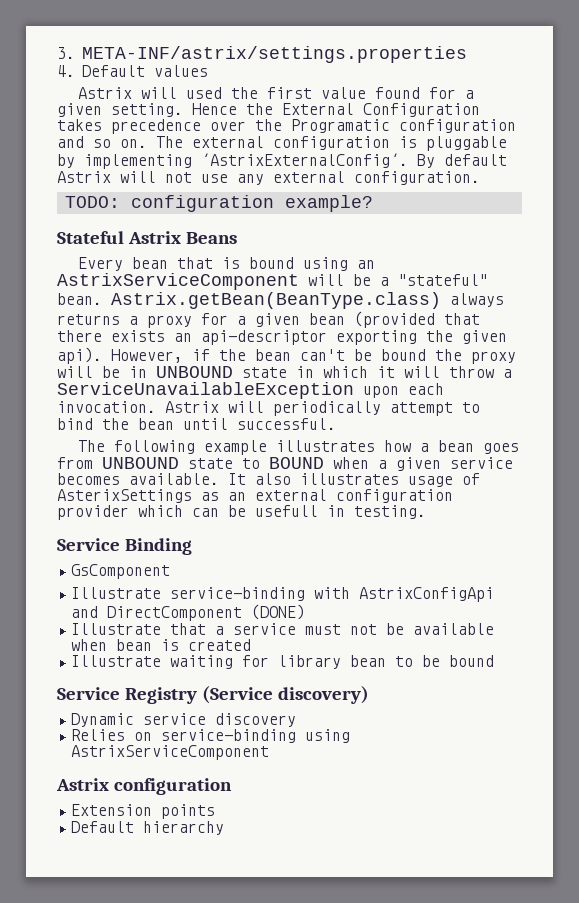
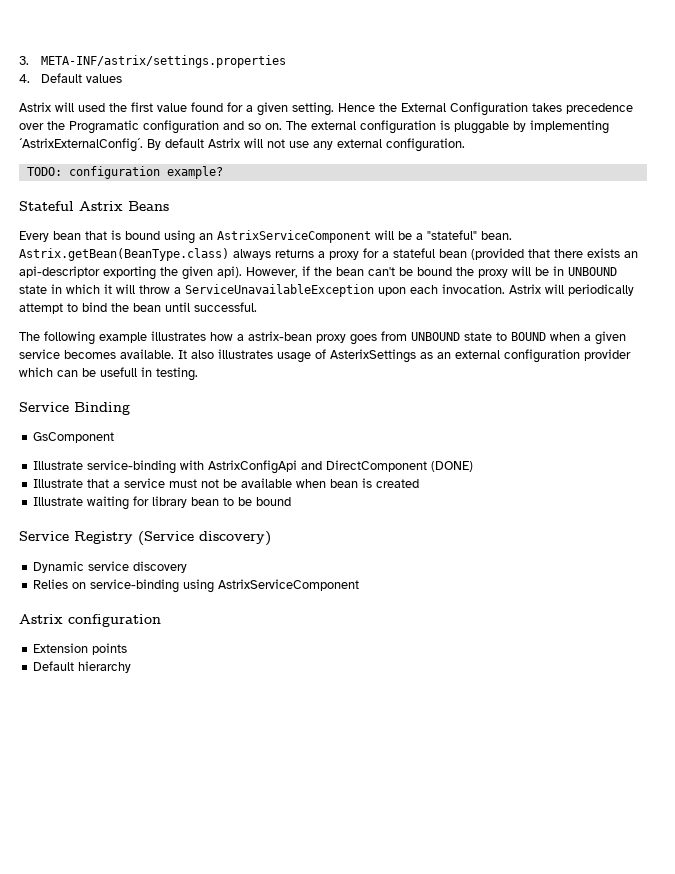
[255,313,300,327] given -> [393,248,435,258] stateful
[438,440,475,452] bean -> [248,331,346,343] astrix-bean proxy

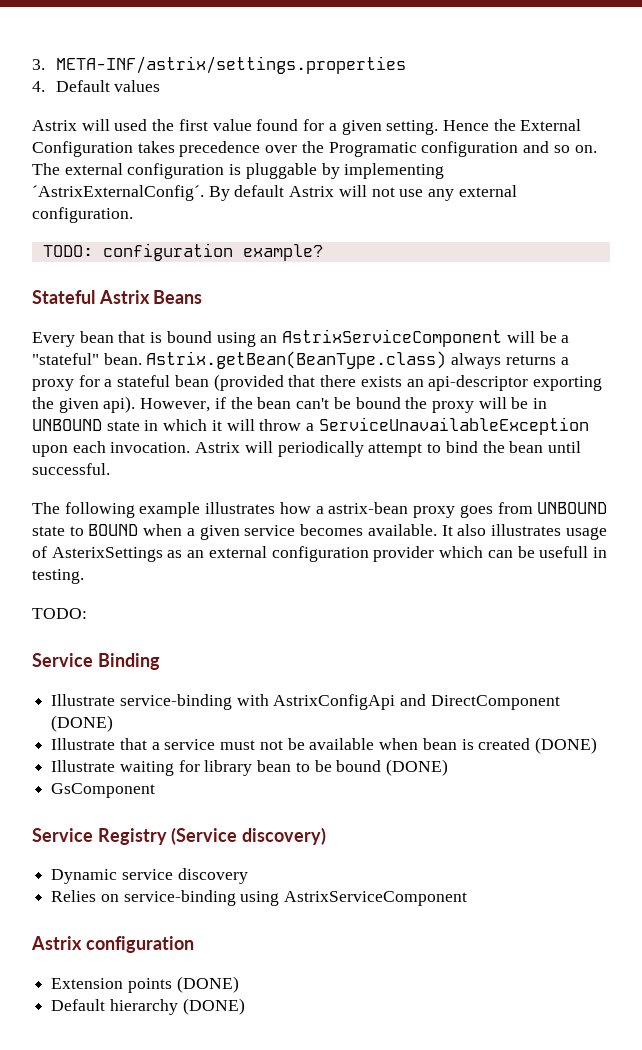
(198, 374) none -> [32,608,87,619] // TODO:
[33,432,115,443] // GsComponent -> (160, 661) none
(420, 483) none -> [534,737,597,754] (DONE)
(292, 501) none -> [386,759,449,776] [51,783,156,798] (DONE) // GsComponent
(128, 649) none -> [176,976,239,993] (DONE)
(132, 667) none -> [182,998,245,1015] (DONE)

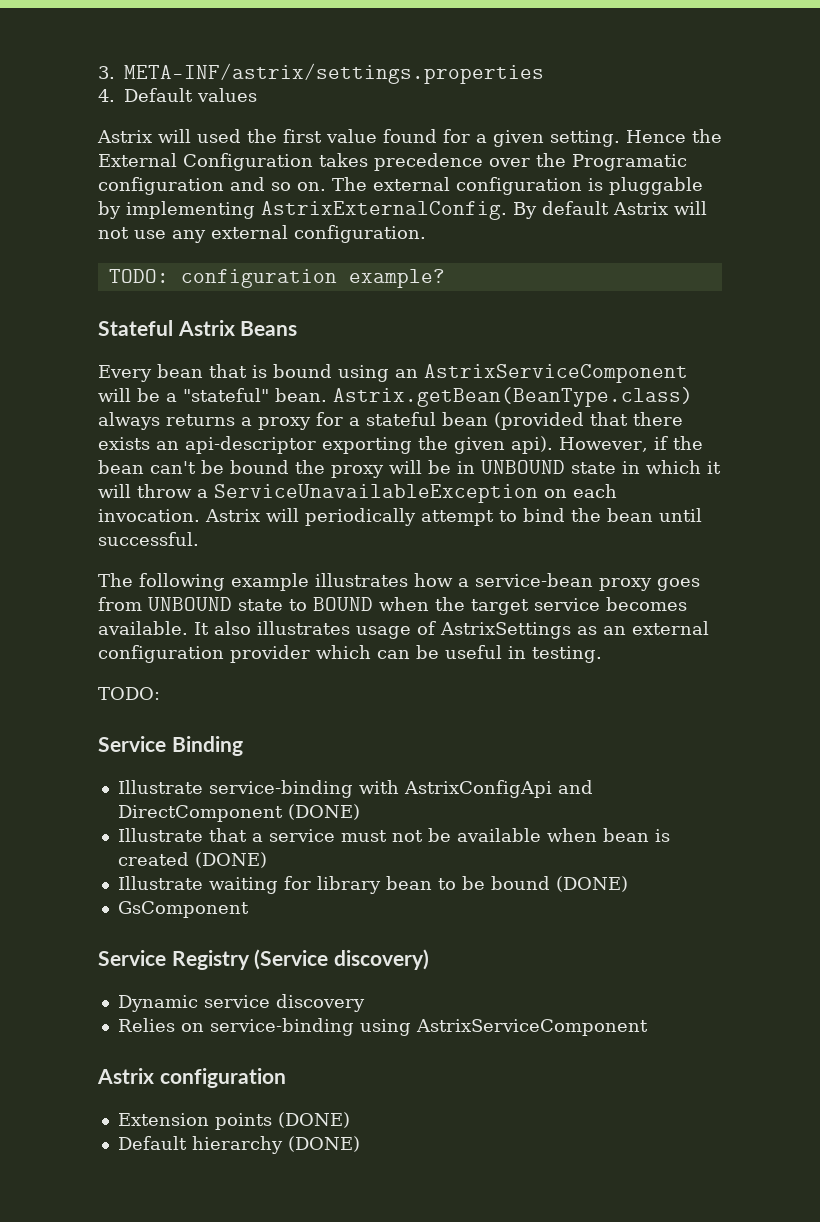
[32,185,204,201] ´AstrixExternalConfig´. -> [261,201,507,220] AstrixExternalConfig.
[32,445,68,457] upon -> [544,489,567,498] on
[328,502,409,514] astrix-bean -> [475,573,593,587] service-bean
[186,525,240,540] a given -> [435,597,529,615] the target
[51,547,163,562] AsterixSettings -> [440,622,571,639] AstrixSettings
[539,546,589,558] usefull -> [445,645,502,659] useful

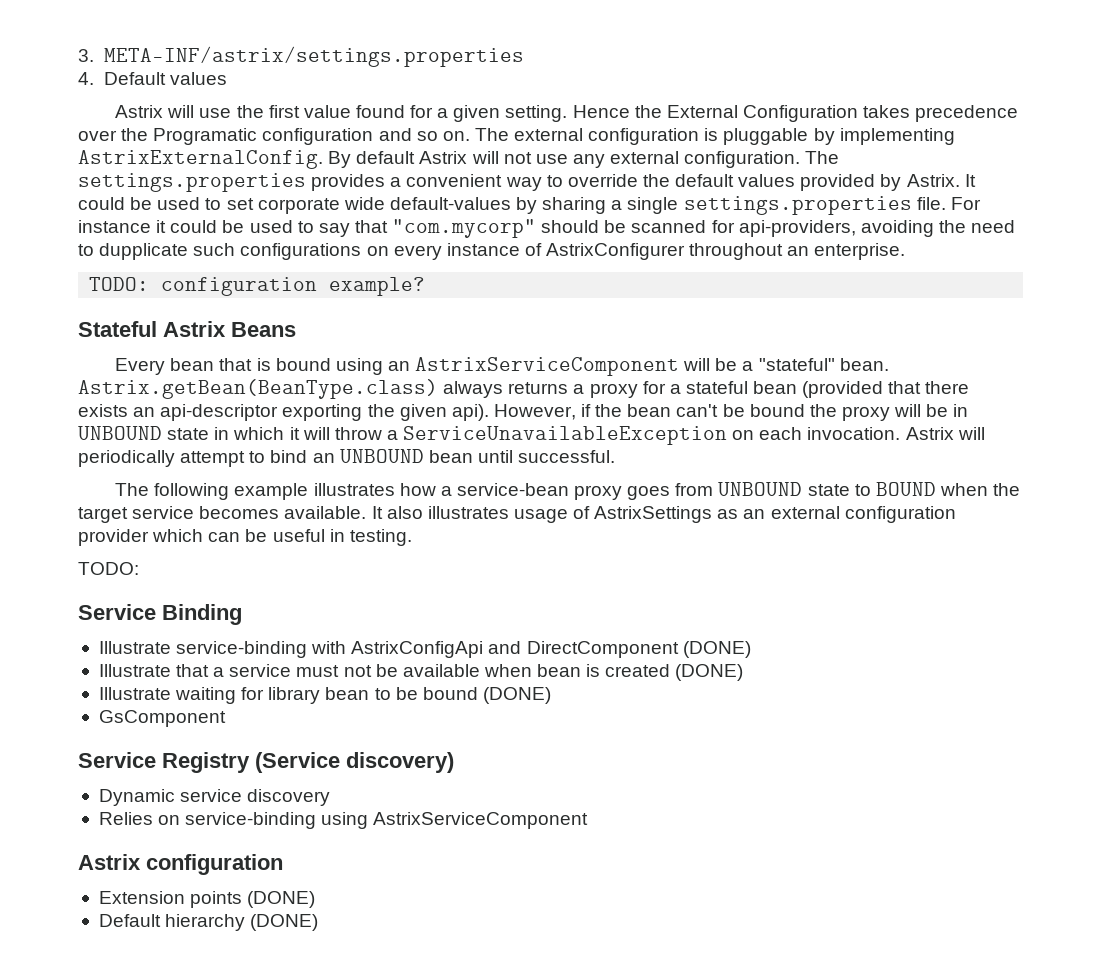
[197,129,241,143] used -> [199,108,232,118] use
(426, 234) none -> [805,151,840,164] [78,173,976,192] [78,196,981,215] [78,219,1016,238] [78,243,906,260] The settings.properties provides a convenient way to override the default values provided by Astrix. It could be used to set corporate wide default-values by sharing a single settings.properties file. For instance it could be used to say that "com.mycorp" should be scanned for api-providers, avoiding the need to dupplicate such configurations on every instance of AstrixConfigurer throughout an enterprise.
[571,508,601,522] the -> [312,449,424,463] an UNBOUND

